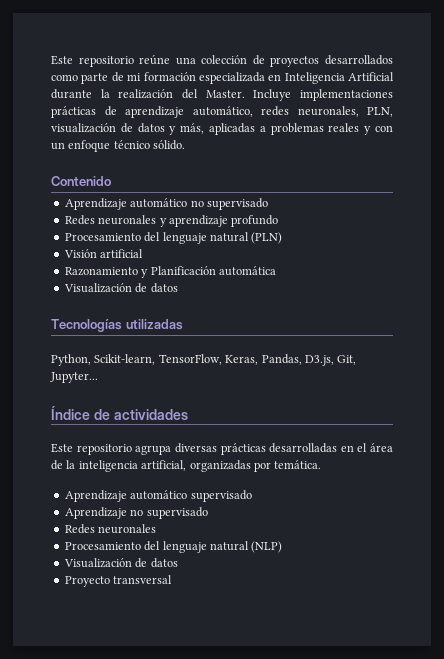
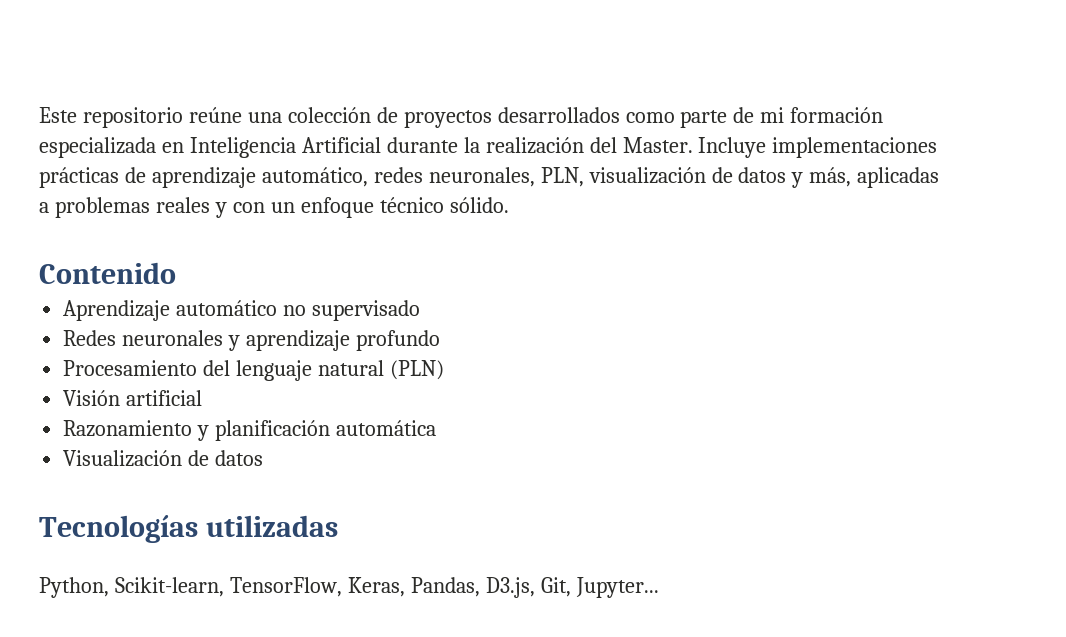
[150,266,216,275] Planificación -> [215,420,331,441] planificación
[51,406,188,420] [51,443,393,455] [51,460,322,472] [64,490,252,502] [64,507,208,519] [64,524,157,534] [64,541,283,553] [63,558,178,568] [64,575,173,587] // Índice de actividades // Este repositorio agrupa diversas prácticas desarrolladas en el área de la inteligencia artificial, organizadas por temática. // Aprendizaje automático supervisado // Aprendizaje no supervisado // Redes neuronales // Procesamiento del lenguaje natural (NLP) // Visualización de datos // Proyecto transversal -> (659, 587) none

